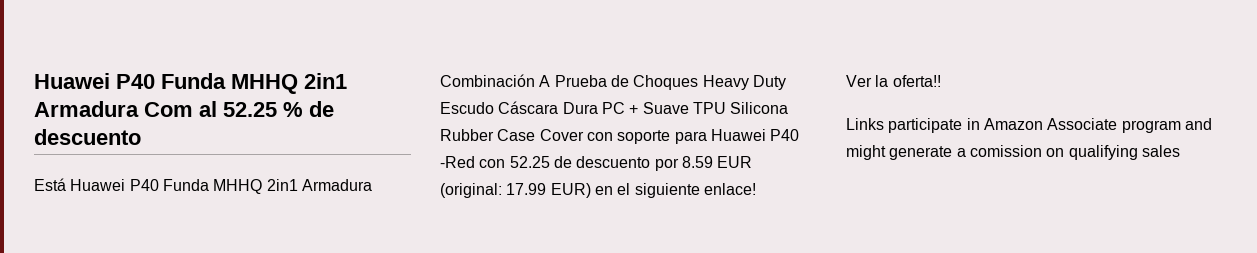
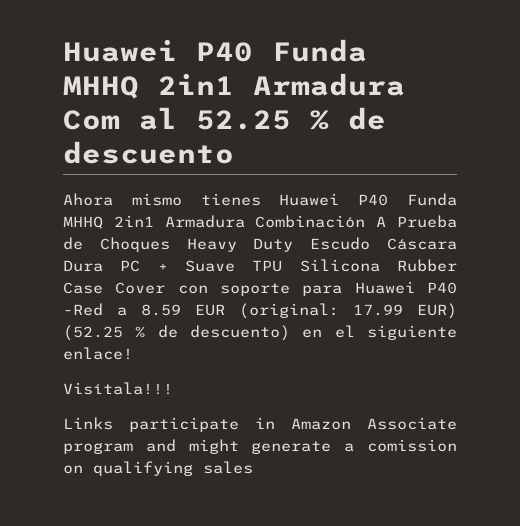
[34,178,66,191] Está -> [63,193,261,206] Ahora mismo tienes
[479,156,679,171] con 52.25 de descuento por -> [117,307,127,316] a
(591, 190) none -> [63,325,290,341] (52.25 % de descuento)
[846,75,941,87] Ver la oferta!! -> [63,382,173,395] Visítala!!!

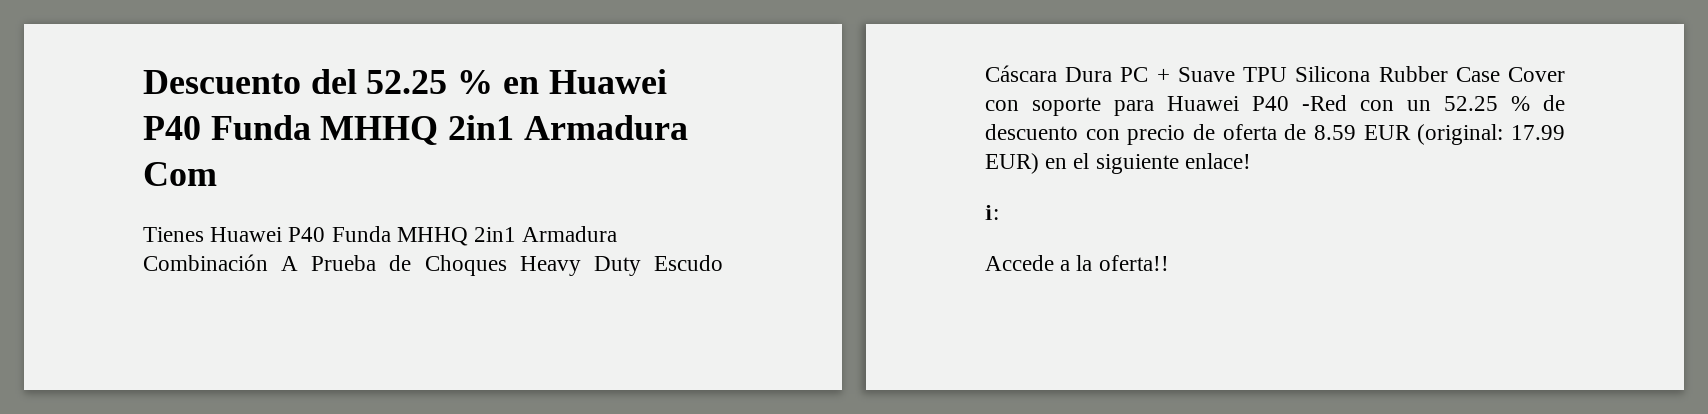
(63, 50) none -> [143,69,539,94] Descuento del 52.25 % en
[139,107,386,130] [63,141,234,164] [63,193,261,206] al 52.25 % de descuento // Ahora mismo tienes -> [143,227,204,242] // Tienes
[117,307,127,316] a -> [1360,95,1565,111] [985,124,1307,145] con un 52.25 % de descuento con precio de oferta de
[63,325,290,341] (52.25 % de descuento) -> (1039, 163) none
[63,382,173,395] [63,417,457,432] [63,439,457,454] [63,461,253,476] Visítala!!! // Links participate in Amazon Associate program and might generate a comission on qualifying sales -> [985,205,999,220] [985,255,1169,271] ℹ: // Accede a la oferta!!

